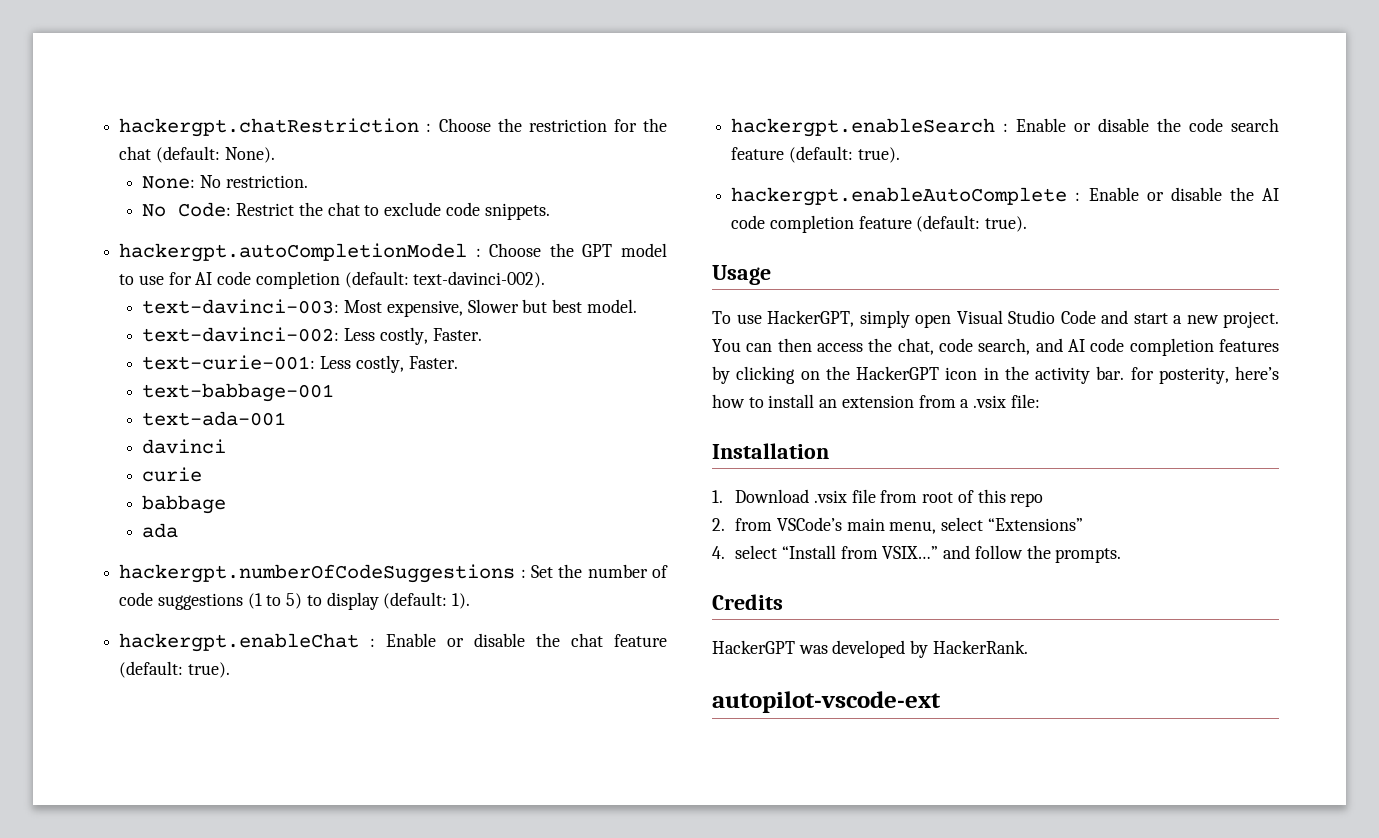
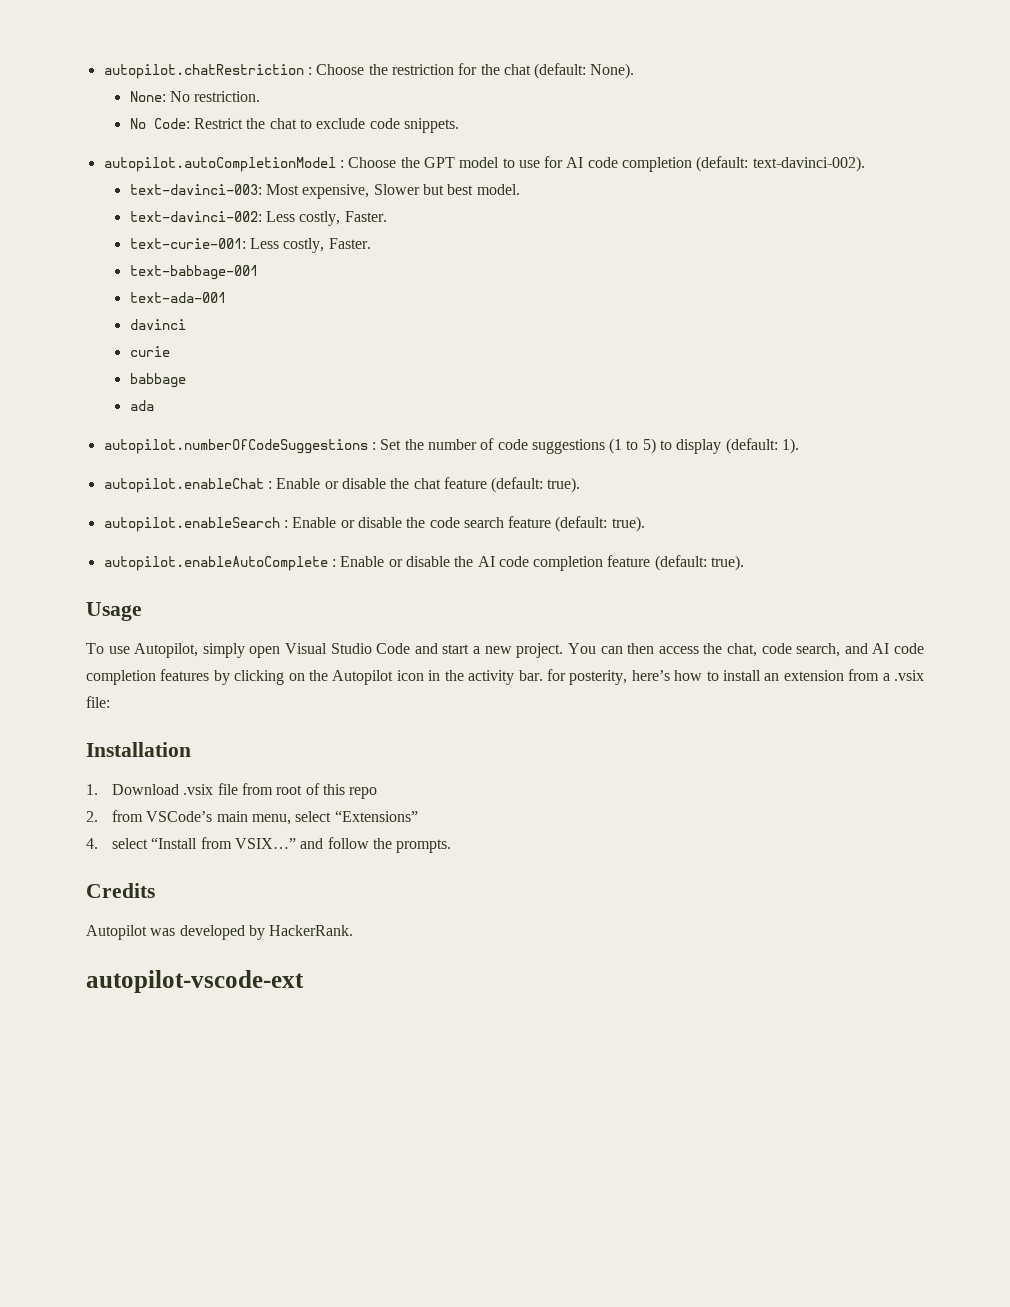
[119,118,420,137] hackergpt.chatRestriction -> [103,64,304,79] autopilot.chatRestriction
[119,243,468,262] hackergpt.autoCompletionModel -> [103,157,336,172] autopilot.autoCompletionModel
[119,564,516,583] hackergpt.numberOfCodeSuggestions -> [103,439,368,454] autopilot.numberOfCodeSuggestions
[119,633,360,652] hackergpt.enableChat -> [103,478,264,493] autopilot.enableChat
[731,118,996,137] hackergpt.enableSearch -> [103,517,280,532] autopilot.enableSearch
[731,187,1068,206] hackergpt.enableAutoComplete -> [103,556,328,571] autopilot.enableAutoComplete
[767,310,854,327] HackerGPT, -> [134,643,199,658] Autopilot,
[856,366,939,380] HackerGPT -> [332,670,394,685] Autopilot
[712,640,795,654] HackerGPT -> [86,925,147,940] Autopilot

